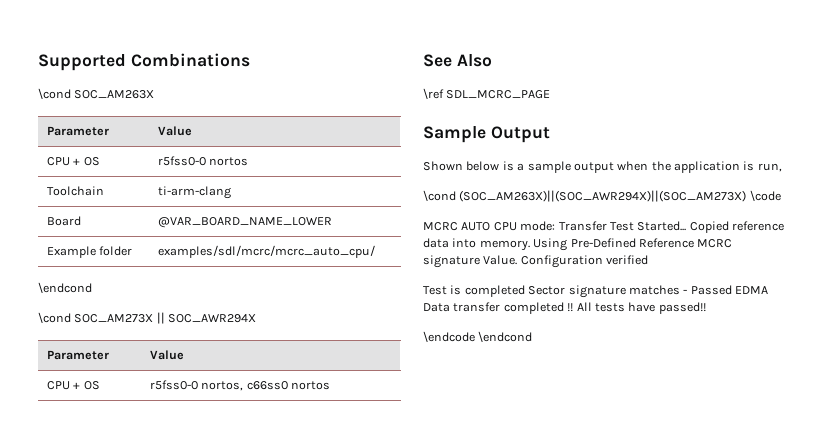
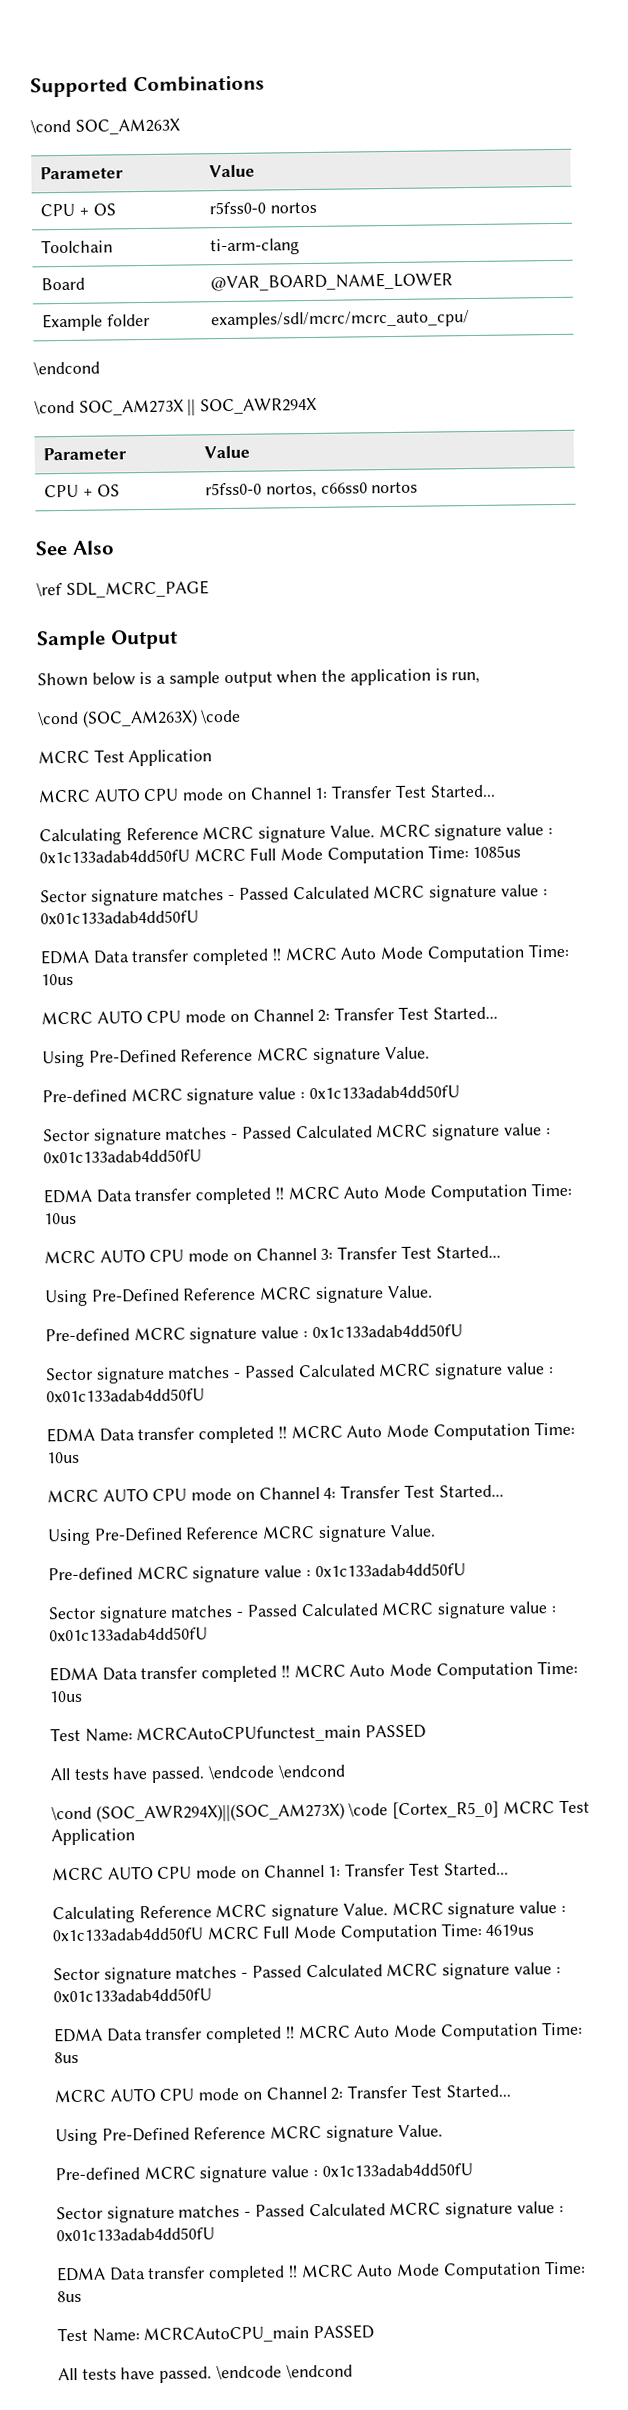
[459,190,781,202] [423,221,784,233] [423,238,733,251] [423,255,649,268] [423,285,768,298] [423,302,706,314] [423,331,533,342] (SOC_AM263X)||(SOC_AWR294X)||(SOC_AM273X) \code // MCRC AUTO CPU mode: Transfer Test Started... Copied reference data into memory. Using Pre-Defined Reference MCRC signature Value. Configuration verified // Test is completed Sector signature matches - Passed EDMA Data transfer completed !! All tests have passed!! // \endcode \endcond -> [81,708,242,728] [38,749,213,767] [38,784,496,803] [39,823,553,846] [39,845,522,864] [40,884,548,906] [40,910,199,925] [40,943,569,966] [41,973,74,986] [41,1006,498,1025] [42,1046,430,1068] [42,1085,460,1105] [43,1123,551,1145] [43,1149,202,1164] [43,1182,572,1205] [44,1212,77,1225] [44,1245,501,1264] [45,1285,433,1307] [45,1324,463,1344] [45,1362,554,1384] [46,1388,205,1403] [46,1421,575,1444] [47,1451,80,1464] [47,1484,504,1503] [47,1524,436,1546] [48,1563,466,1583] [48,1601,557,1623] [49,1627,208,1642] [49,1660,578,1683] [49,1690,83,1703] [50,1723,427,1744] [50,1763,345,1784] [51,1799,590,1823] [51,1828,135,1846] [52,1862,509,1881] [52,1901,566,1924] [52,1923,535,1942] [53,1962,561,1984] [53,1988,212,2003] [54,2021,583,2044] [54,2051,79,2064] [54,2084,511,2103] [55,2124,443,2146] [55,2163,473,2183] [56,2201,564,2223] [56,2227,215,2242] [56,2260,586,2283] [57,2290,82,2303] [57,2324,375,2344] [58,2363,353,2383] (SOC_AM263X) \code // MCRC Test Application // MCRC AUTO CPU mode on Channel 1: Transfer Test Started... // Calculating Reference MCRC signature Value. MCRC signature value : 0x1c133adab4dd50fU MCRC Full Mode Computation Time: 1085us // Sector signature matches - Passed Calculated MCRC signature value : 0x01c133adab4dd50fU // EDMA Data transfer completed !! MCRC Auto Mode Computation Time: 10us // MCRC AUTO CPU mode on Channel 2: Transfer Test Started... // Using Pre-Defined Reference MCRC signature Value. // Pre-defined MCRC signature value : 0x1c133adab4dd50fU // Sector signature matches - Passed Calculated MCRC signature value : 0x01c133adab4dd50fU // EDMA Data transfer completed !! MCRC Auto Mode Computation Time: 10us // MCRC AUTO CPU mode on Channel 3: Transfer Test Started... // Using Pre-Defined Reference MCRC signature Value. // Pre-defined MCRC signature value : 0x1c133adab4dd50fU // Sector signature matches - Passed Calculated MCRC signature value : 0x01c133adab4dd50fU // EDMA Data transfer completed !! MCRC Auto Mode Computation Time: 10us // MCRC AUTO CPU mode on Channel 4: Transfer Test Started... // Using Pre-Defined Reference MCRC signature Value. // Pre-defined MCRC signature value : 0x1c133adab4dd50fU // Sector signature matches - Passed Calculated MCRC signature value : 0x01c133adab4dd50fU // EDMA Data transfer completed !! MCRC Auto Mode Computation Time: 10us // Test Name: MCRCAutoCPUfunctest_main PASSED // All tests have passed. \endcode \endcond // \cond (SOC_AWR294X)||(SOC_AM273X) \code [Cortex_R5_0] MCRC Test Application // MCRC AUTO CPU mode on Channel 1: Transfer Test Started... // Calculating Reference MCRC signature Value. MCRC signature value : 0x1c133adab4dd50fU MCRC Full Mode Computation Time: 4619us // Sector signature matches - Passed Calculated MCRC signature value : 0x01c133adab4dd50fU // EDMA Data transfer completed !! MCRC Auto Mode Computation Time: 8us // MCRC AUTO CPU mode on Channel 2: Transfer Test Started... // Using Pre-Defined Reference MCRC signature Value. // Pre-defined MCRC signature value : 0x1c133adab4dd50fU // Sector signature matches - Passed Calculated MCRC signature value : 0x01c133adab4dd50fU // EDMA Data transfer completed !! MCRC Auto Mode Computation Time: 8us // Test Name: MCRCAutoCPU_main PASSED // All tests have passed. \endcode \endcond

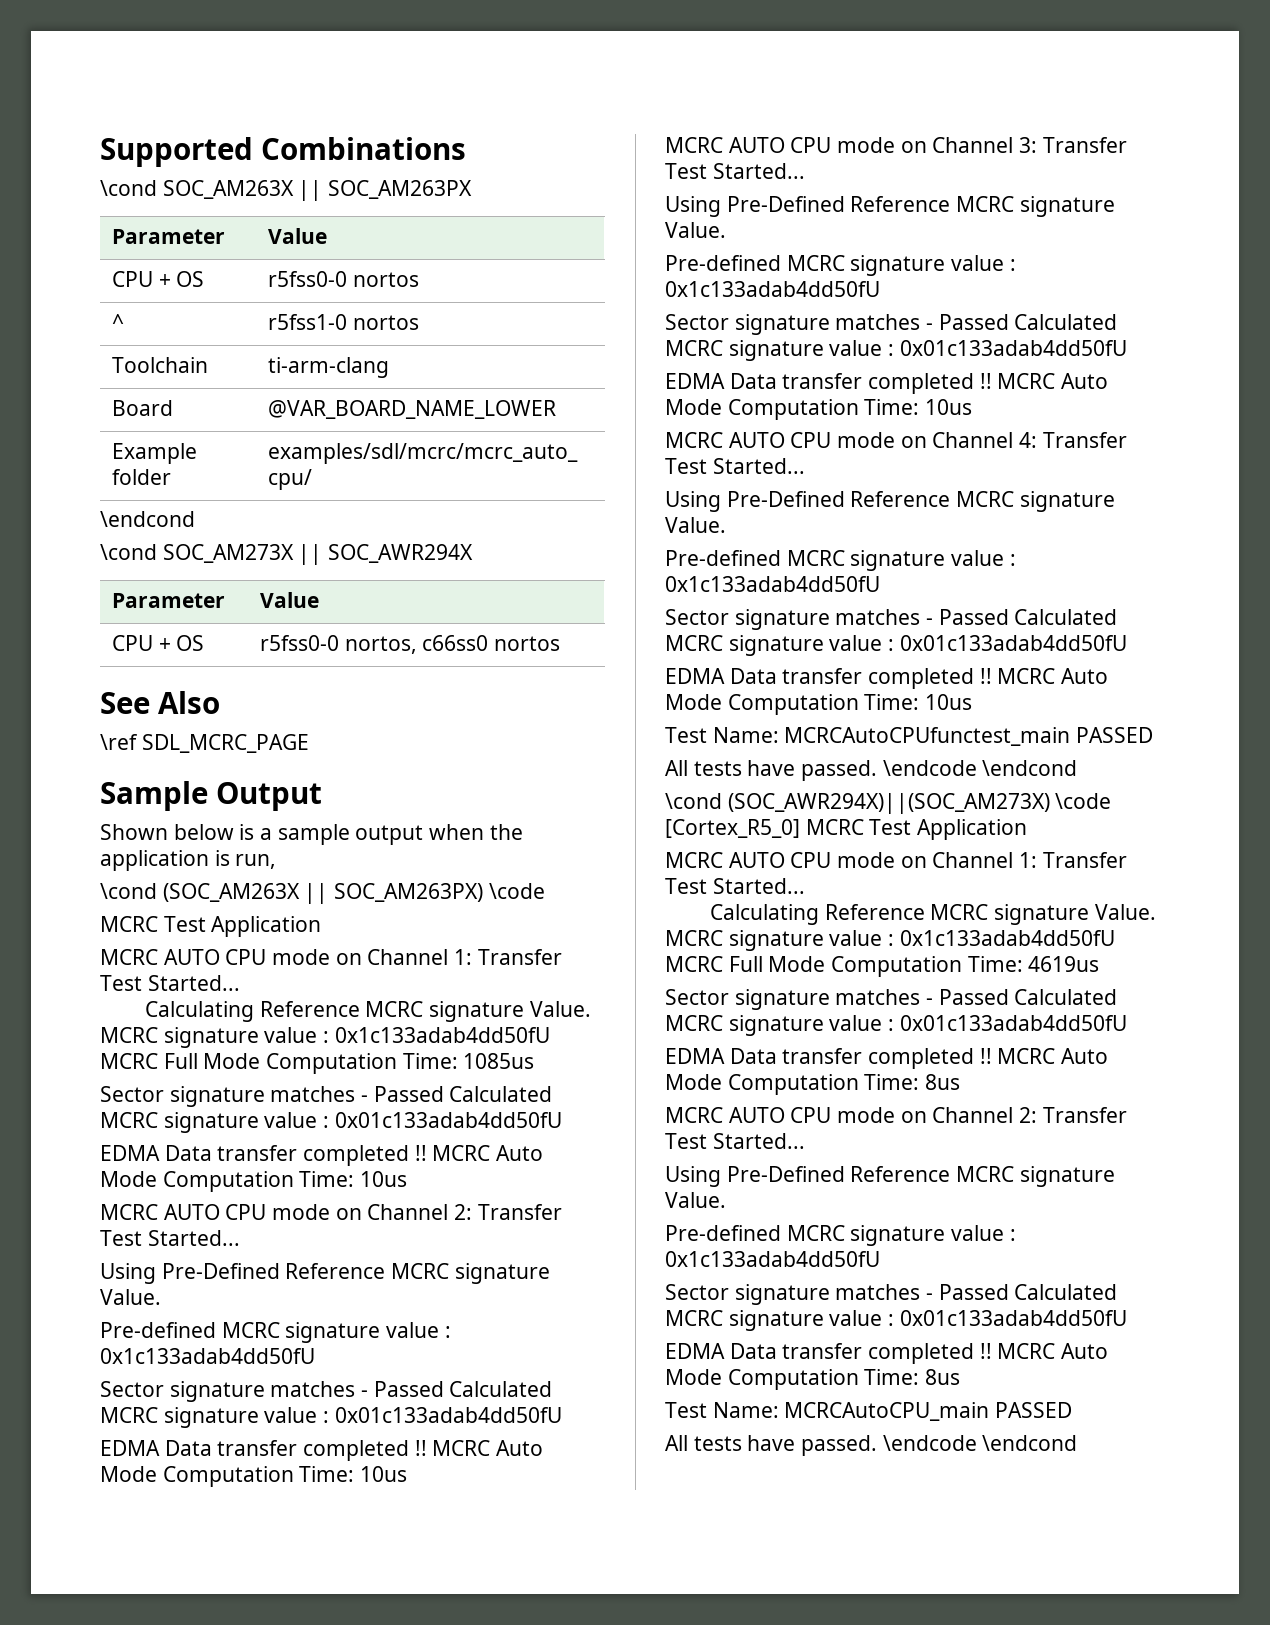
(180, 126) none -> [298,180,473,201] || SOC_AM263PX
(317, 207) none -> [112,314,125,330] [268,314,419,330] // ^ | r5fss1-0 nortos
[81,709,198,728] (SOC_AM263X) -> [162,883,484,904] (SOC_AM263X || SOC_AM263PX)

